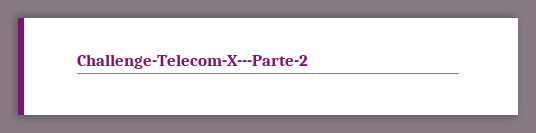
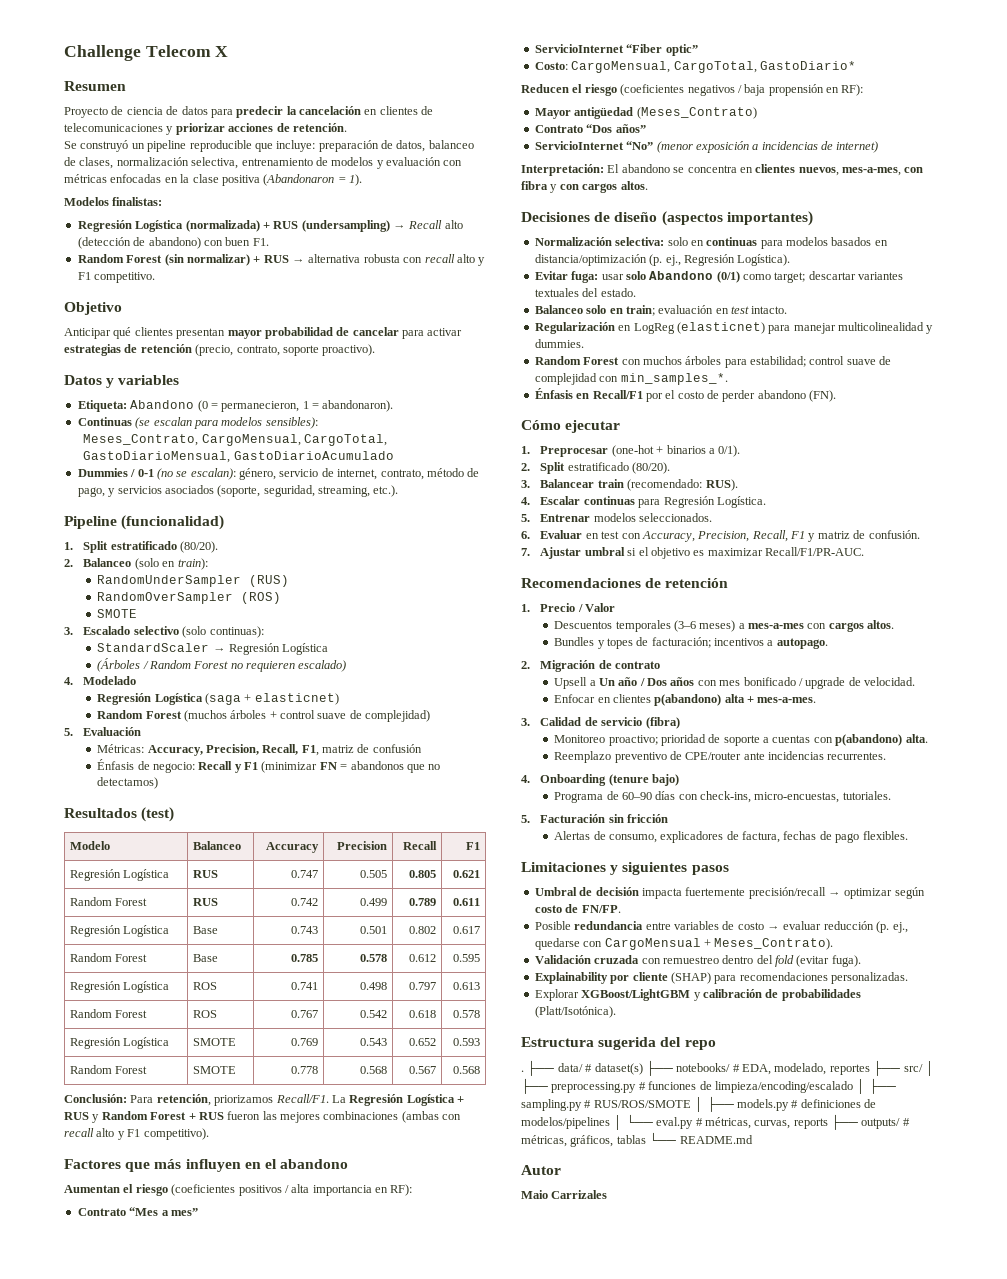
[77,54,308,69] Challenge-Telecom-X---Parte-2 -> [64,45,229,61] [64,81,126,91] [64,106,434,118] [64,123,347,135] [64,140,474,152] [64,157,463,169] [64,174,362,186] [64,197,163,206] [77,220,463,232] [77,237,269,249] [77,254,486,266] [77,272,156,283] [64,302,122,315] [64,327,463,339] [64,344,376,356] [64,375,180,388] [77,400,394,412] [77,417,318,429] [83,434,388,446] [83,451,394,463] [77,468,480,480] [77,485,399,497] [64,515,225,530] [64,541,219,553] [64,558,208,570] [97,575,290,587] [97,592,282,604] [97,609,138,618] [64,626,264,638] [97,643,329,655] [97,658,347,672] [64,676,137,685] [97,693,339,705] [97,710,431,722] [64,727,142,736] [97,744,422,756] [97,759,441,773] [97,777,159,789] [64,807,175,822] [69,841,110,850] [192,841,241,850] [266,842,320,853] [337,841,388,850] [403,841,438,850] [466,842,481,850] [69,869,170,881] [192,870,218,878] [291,870,319,878] [360,870,388,878] [409,870,437,878] [453,870,481,878] [69,897,148,906] [192,898,218,906] [291,898,319,906] [360,898,388,906] [409,898,437,906] [453,898,481,906] [69,925,170,937] [192,926,218,934] [291,926,319,934] [360,926,388,934] [409,926,437,934] [453,926,481,934] [69,953,148,962] [192,954,218,962] [291,954,319,962] [360,954,388,962] [409,954,437,962] [453,954,481,962] [69,981,170,993] [192,982,217,990] [291,982,319,990] [360,982,388,990] [409,982,437,990] [453,982,481,990] [69,1009,148,1018] [192,1010,217,1018] [291,1010,319,1018] [360,1010,388,1018] [409,1010,437,1018] [453,1010,481,1018] [69,1037,170,1049] [192,1038,236,1046] [291,1038,319,1046] [360,1038,388,1046] [409,1038,437,1046] [453,1038,481,1046] [69,1065,148,1074] [192,1066,236,1074] [291,1066,319,1074] [360,1066,388,1074] [409,1066,437,1074] [453,1066,481,1074] [64,1094,464,1106] [64,1111,462,1123] [64,1128,209,1140] [64,1159,349,1172] [64,1184,413,1196] [77,1207,198,1216] [534,44,698,56] [534,61,856,73] [521,84,864,96] [534,107,757,119] [534,124,646,133] [534,141,879,153] [521,164,924,176] [521,181,648,193] [521,211,813,226] [534,237,888,249] [534,254,791,266] [534,271,904,283] [534,288,636,297] [534,305,788,316] [534,322,934,334] [534,339,584,348] [534,356,892,368] [534,373,728,385] [534,388,837,402] [521,420,621,433] [521,445,741,457] [521,462,671,474] [521,479,738,491] [521,496,766,508] [521,513,713,522] [521,530,920,542] [521,547,865,559] [521,578,729,588] [521,603,616,612] [554,620,895,632] [554,637,828,649] [521,660,661,672] [554,677,916,689] [554,694,817,706] [521,717,680,729] [554,734,928,746] [554,751,887,763] [521,774,680,786] [554,791,891,803] [521,814,669,823] [554,831,908,843] [521,862,729,875] [534,887,925,899] [534,904,621,913] [534,921,908,933] [534,938,834,950] [534,955,861,967] [534,972,908,984] [534,989,861,1001] [534,1006,616,1018] [521,1037,716,1050] [521,1060,934,1076] [521,1078,896,1094] [521,1096,876,1112] [521,1114,910,1130] [521,1132,753,1147] [521,1165,561,1175] [521,1190,608,1199] Challenge Telecom X // Resumen // Proyecto de ciencia de datos para predecir la cancelación en clientes de telecomunicaciones y priorizar acciones de retención. // Se construyó un pipeline reproducible que incluye: preparación de datos, balanceo de clases, normalización selectiva, entrenamiento de modelos y evaluación con métricas enfocadas en la clase positiva (Abandonaron = 1). // Modelos finalistas: // Regresión Logística (normalizada) + RUS (undersampling) → Recall alto (detección de abandono) con buen F1. // Random Forest (sin normalizar) + RUS → alternativa robusta con recall alto y F1 competitivo. // Objetivo // Anticipar qué clientes presentan mayor probabilidad de cancelar para activar estrategias de retención (precio, contrato, soporte proactivo). // Datos y variables // Etiqueta: Abandono (0 = permanecieron, 1 = abandonaron). // Continuas (se escalan para modelos sensibles): // Meses_Contrato, CargoMensual, CargoTotal, GastoDiarioMensual, GastoDiarioAcumulado // Dummies / 0-1 (no se escalan): género, servicio de internet, contrato, método de pago, y servicios asociados (soporte, seguridad, streaming, etc.). // Pipeline (funcionalidad) // 1. Split estratificado (80/20). // 2. Balanceo (solo en train): // RandomUnderSampler (RUS) // RandomOverSampler (ROS) // SMOTE // 3. Escalado selectivo (solo continuas): // StandardScaler → Regresión Logística // (Árboles / Random Forest no requieren escalado) // 4. Modelado // Regresión Logística (saga + elasticnet) // Random Forest (muchos árboles + control suave de complejidad) // 5. Evaluación // Métricas: Accuracy, Precision, Recall, F1, matriz de confusión // Énfasis de negocio: Recall y F1 (minimizar FN = abandonos que no detectamos) // Resultados (test) // Modelo | Balanceo | Accuracy | Precision | Recall | F1 // Regresión Logística | RUS | 0.747 | 0.505 | 0.805 | 0.621 // Random Forest | RUS | 0.742 | 0.499 | 0.789 | 0.611 // Regresión Logística | Base | 0.743 | 0.501 | 0.802 | 0.617 // Random Forest | Base | 0.785 | 0.578 | 0.612 | 0.595 // Regresión Logística | ROS | 0.741 | 0.498 | 0.797 | 0.613 // Random Forest | ROS | 0.767 | 0.542 | 0.618 | 0.578 // Regresión Logística | SMOTE | 0.769 | 0.543 | 0.652 | 0.593 // Random Forest | SMOTE | 0.778 | 0.568 | 0.567 | 0.568 // Conclusión: Para retención, priorizamos Recall/F1. La Regresión Logística + RUS y Random Forest + RUS fueron las mejores combinaciones (ambas con recall alto y F1 competitivo). // Factores que más influyen en el abandono // Aumentan el riesgo (coeficientes positivos / alta importancia en RF): // Contrato “Mes a mes” // ServicioInternet “Fiber optic” // Costo: CargoMensual, CargoTotal, GastoDiario* // Reducen el riesgo (coeficientes negativos / baja propensión en RF): // Mayor antigüedad (Meses_Contrato) // Contrato “Dos años” // ServicioInternet “No” (menor exposición a incidencias de internet) // Interpretación: El abandono se concentra en clientes nuevos, mes-a-mes, con fibra y con cargos altos. // Decisiones de diseño (aspectos importantes) // Normalización selectiva: solo en continuas para modelos basados en distancia/optimización (p. ej., Regresión Logística). // Evitar fuga: usar solo Abandono (0/1) como target; descartar variantes textuales del estado. // Balanceo solo en train; evaluación en test intacto. // Regularización en LogReg (elasticnet) para manejar multicolinealidad y dummies. // Random Forest con muchos árboles para estabilidad; control suave de complejidad con min_samples_*. // Énfasis en Recall/F1 por el costo de perder abandono (FN). // Cómo ejecutar // 1. Preprocesar (one-hot + binarios a 0/1). // 2. Split estratificado (80/20). // 3. Balancear train (recomendado: RUS). // 4. Escalar continuas para Regresión Logística. // 5. Entrenar modelos seleccionados. // 6. Evaluar en test con Accuracy, Precision, Recall, F1 y matriz de confusión. // 7. Ajustar umbral si el objetivo es maximizar Recall/F1/PR-AUC. // Recomendaciones de retención // 1. Precio / Valor // Descuentos temporales (3–6 meses) a mes-a-mes con cargos altos. // Bundles y topes de facturación; incentivos a autopago. // 2. Migración de contrato // Upsell a Un año / Dos años con mes bonificado / upgrade de velocidad. // Enfocar en clientes p(abandono) alta + mes-a-mes. // 3. Calidad de servicio (fibra) // Monitoreo proactivo; prioridad de soporte a cuentas con p(abandono) alta. // Reemplazo preventivo de CPE/router ante incidencias recurrentes. // 4. Onboarding (tenure bajo) // Programa de 60–90 días con check-ins, micro-encuestas, tutoriales. // 5. Facturación sin fricción // Alertas de consumo, explicadores de factura, fechas de pago flexibles. // Limitaciones y siguientes pasos // Umbral de decisión impacta fuertemente precisión/recall → optimizar según costo de FN/FP. // Posible redundancia entre variables de costo → evaluar reducción (p. ej., quedarse con CargoMensual + Meses_Contrato). // Validación cruzada con remuestreo dentro del fold (evitar fuga). // Explainability por cliente (SHAP) para recomendaciones personalizadas. // Explorar XGBoost/LightGBM y calibración de probabilidades (Platt/Isotónica). // Estructura sugerida del repo // . ├── data/ # dataset(s) ├── notebooks/ # EDA, modelado, reportes ├── src/ │ ├── preprocessing.py # funciones de limpieza/encoding/escalado │ ├── sampling.py # RUS/ROS/SMOTE │ ├── models.py # definiciones de modelos/pipelines │ └── eval.py # métricas, curvas, reports ├── outputs/ # métricas, gráficos, tablas └── README.md // Autor // Maio Carrizales

